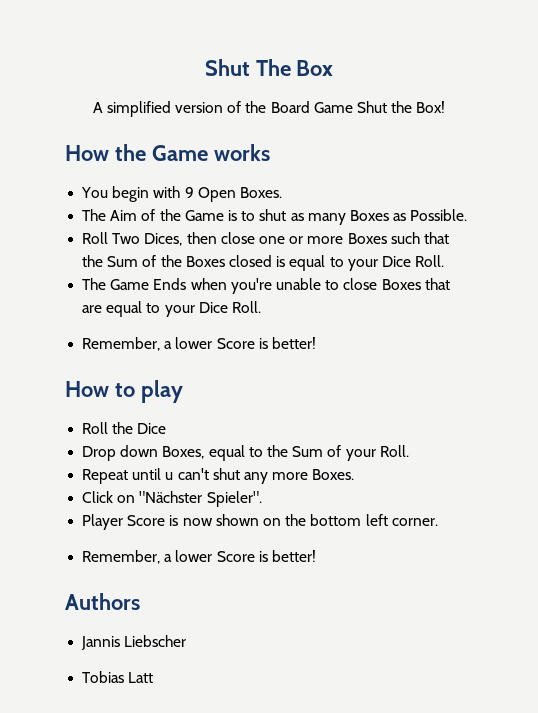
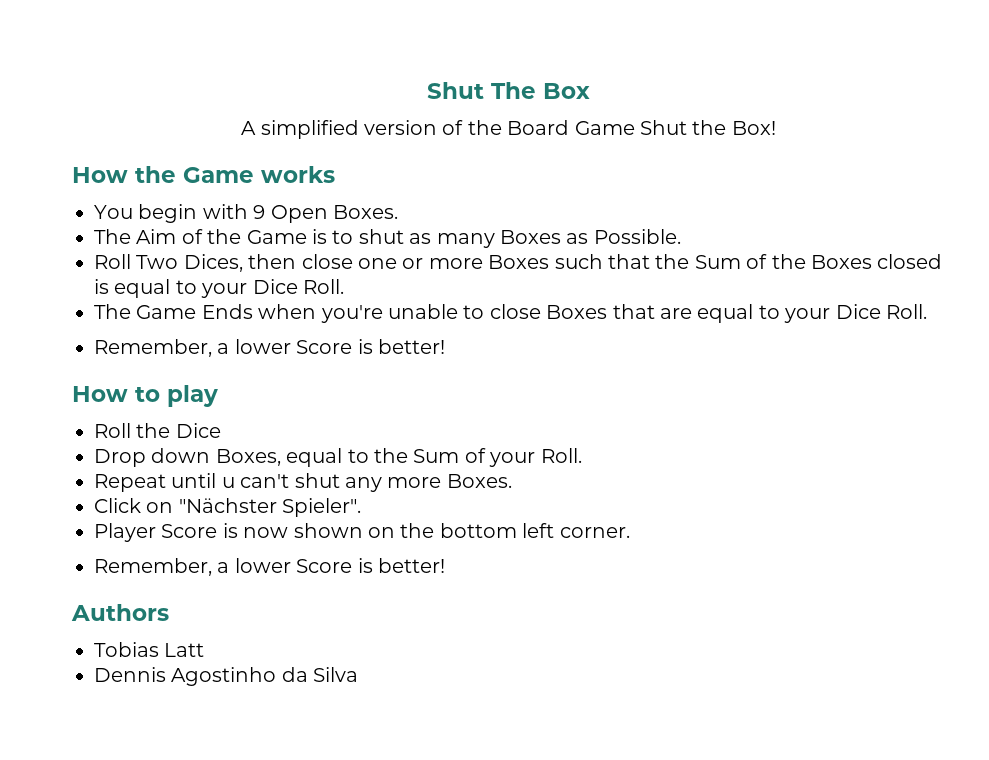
[81,635,187,650] // Jannis Liebscher -> (169, 612) none
(154, 677) none -> [94,667,359,686] // Dennis Agostinho da Silva

